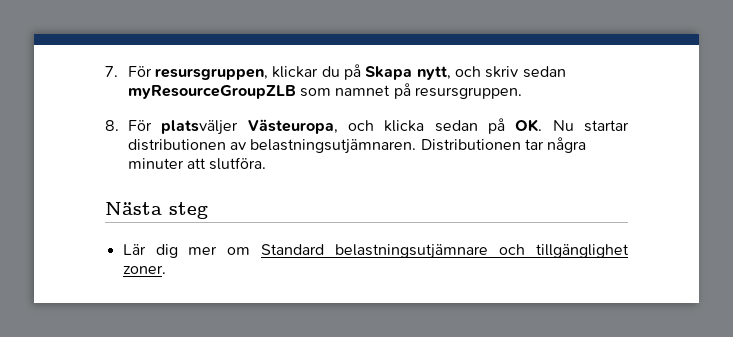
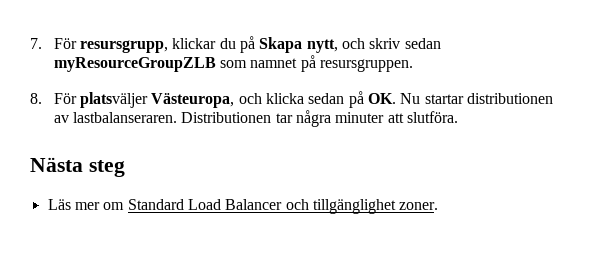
[155,68,269,80] resursgruppen, -> [80,40,169,53] resursgrupp,
[250,139,417,154] belastningsutjämnaren. -> [73,112,178,123] lastbalanseraren.
[122,244,178,258] Lär dig -> [47,199,71,210] Läs
[335,244,489,259] belastningsutjämnare -> [187,199,283,210] Load Balancer

